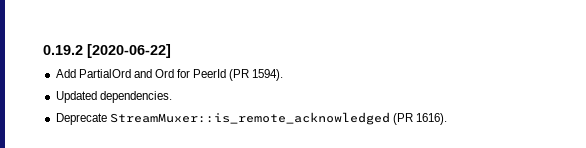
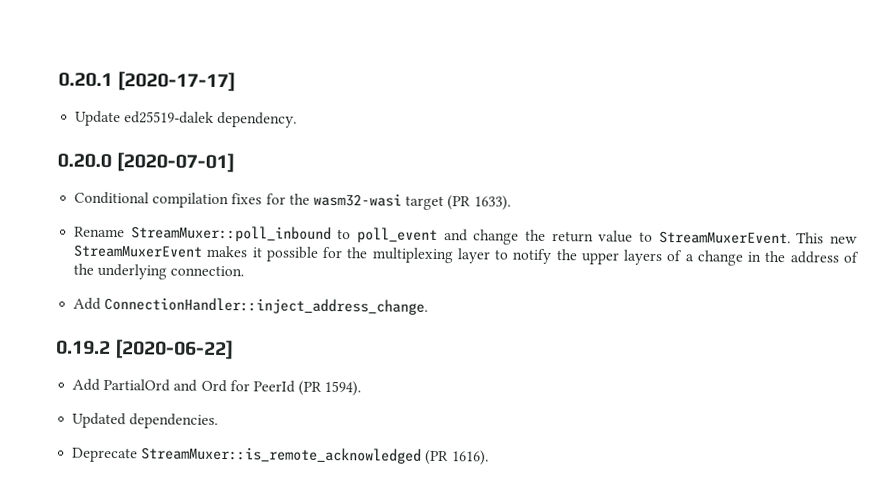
(43, 50) none -> [58,71,237,92] [75,110,298,128] [57,152,236,173] [74,191,511,211] [74,225,859,245] [73,244,859,266] [73,263,245,280] [73,296,429,315] 0.20.1 [2020-17-17] // Update ed25519-dalek dependency. // 0.20.0 [2020-07-01] // Conditional compilation fixes for the wasm32-wasi target (PR 1633). // Rename StreamMuxer::poll_inbound to poll_event and change the return value to StreamMuxerEvent. This new StreamMuxerEvent makes it possible for the multiplexing layer to notify the upper layers of a change in the address of the underlying connection. // Add ConnectionHandler::inject_address_change. //

